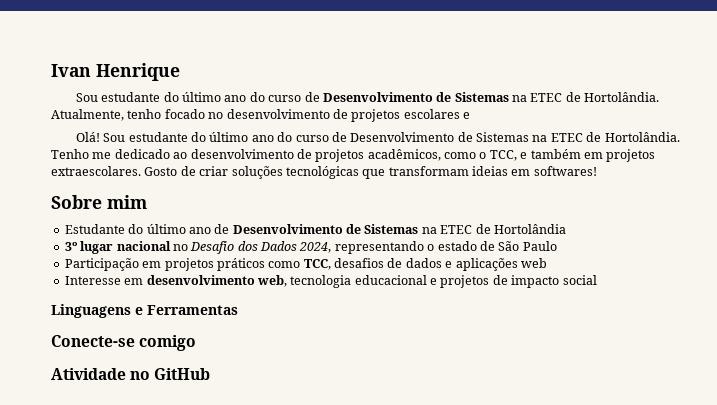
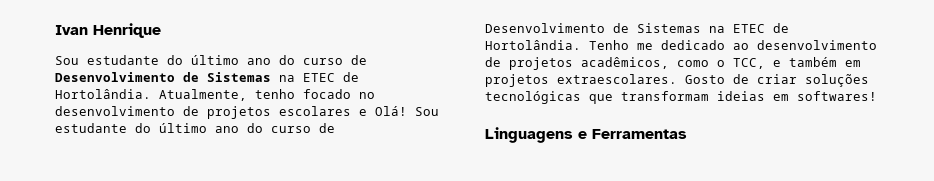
(470, 115) // -> (367, 112) none
[51,195,147,209] [64,224,566,234] [64,241,557,254] [64,258,547,271] [64,275,597,288] [51,304,238,318] [51,335,197,351] [51,368,211,380] Sobre mim // Estudante do último ano de Desenvolvimento de Sistemas na ETEC de Hortolândia // 3º lugar nacional no Desafio dos Dados 2024, representando o estado de São Paulo // Participação em projetos práticos como TCC, desafios de dados e aplicações web // Interesse em desenvolvimento web, tecnologia educacional e projetos de impacto social // Linguagens e Ferramentas // Conecte-se comigo // Atividade no GitHub -> [485,127,687,143] Linguagens e Ferramentas

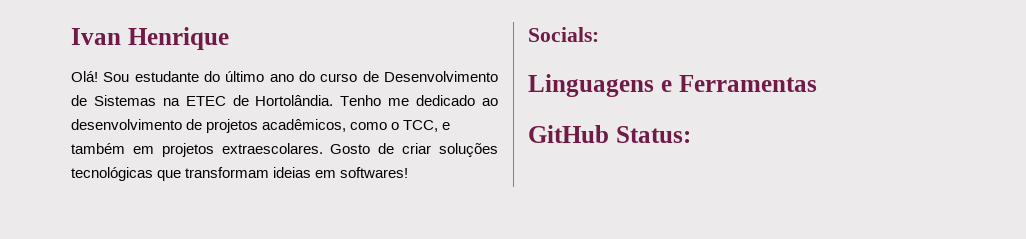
[55,55,367,65] [55,72,359,82] [55,89,375,101] [55,106,367,119] Sou estudante do último ano do curso de Desenvolvimento de Sistemas na ETEC de Hortolândia. Atualmente, tenho focado no desenvolvimento de projetos escolares e -> (229, 38) none
(877, 96) none -> [528,27,599,42] // Socials:
(687, 134) none -> [528,125,691,143] // GitHub Status:

